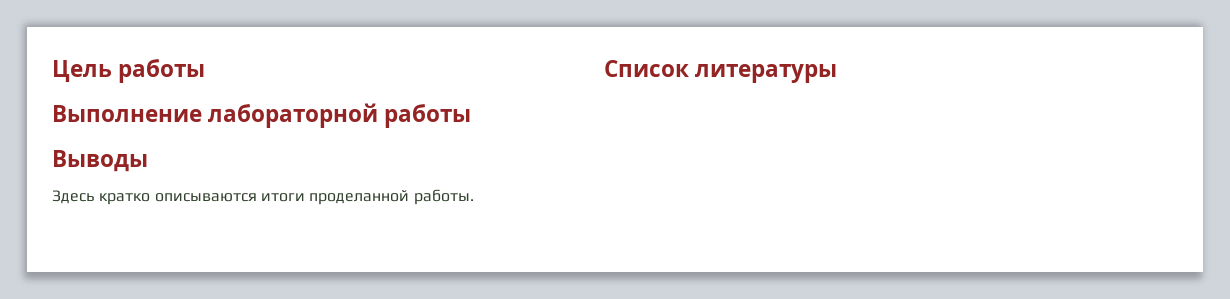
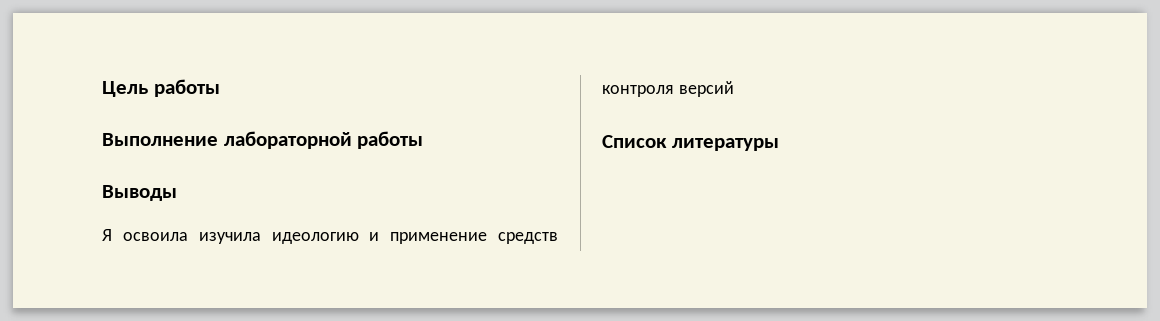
[52,189,474,205] Здесь кратко описываются итоги проделанной работы. -> [102,229,558,244] [602,81,734,97] Я освоила изучила идеологию и применение средств контроля версий

